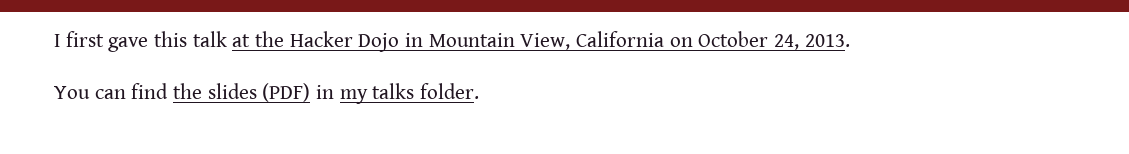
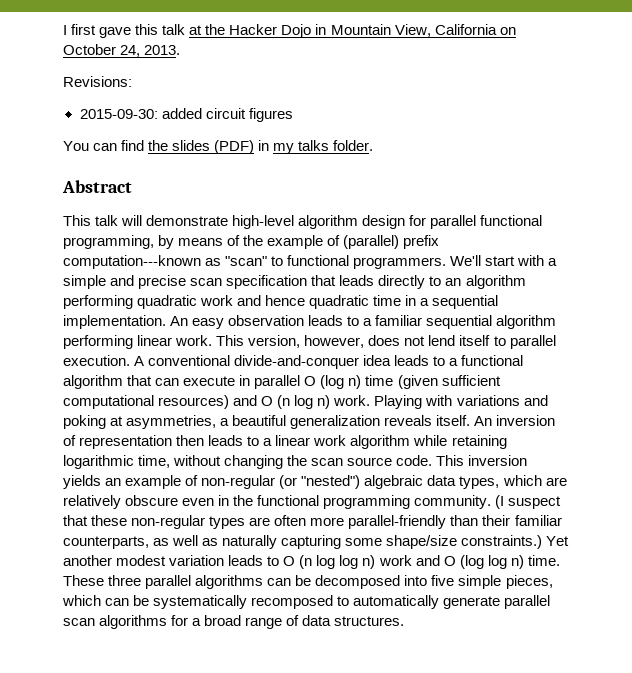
(850, 40) none -> [63,76,132,87] [79,108,293,122] // Revisions: // 2015-09-30: added circuit figures
(480, 91) none -> [62,180,132,193] [63,215,543,229] [63,235,440,249] [63,255,558,269] [63,275,526,289] [63,295,499,309] [63,315,557,329] [63,335,556,349] [63,355,524,369] [63,375,501,389] [63,395,548,409] [63,415,556,429] [63,435,507,449] [63,455,528,469] [63,475,567,489] [63,495,562,509] [63,515,562,529] [63,535,570,549] [63,555,560,569] [63,575,553,589] [62,595,551,609] [63,615,405,629] // Abstract // This talk will demonstrate high-level algorithm design for parallel functional programming, by means of the example of (parallel) prefix computation---known as "scan" to functional programmers. We'll start with a simple and precise scan specification that leads directly to an algorithm performing quadratic work and hence quadratic time in a sequential implementation. An easy observation leads to a familiar sequential algorithm performing linear work. This version, however, does not lend itself to parallel execution. A conventional divide-and-conquer idea leads to a functional algorithm that can execute in parallel O (log n) time (given sufficient computational resources) and O (n log n) work. Playing with variations and poking at asymmetries, a beautiful generalization reveals itself. An inversion of representation then leads to a linear work algorithm while retaining logarithmic time, without changing the scan source code. This inversion yields an example of non-regular (or "nested") algebraic data types, which are relatively obscure even in the functional programming community. (I suspect that these non-regular types are often more parallel-friendly than their familiar counterparts, as well as naturally capturing some shape/size constraints.) Yet another modest variation leads to O (n log log n) work and O (log log n) time. These three parallel algorithms can be decomposed into five simple pieces, which can be systematically recomposed to automatically generate parallel scan algorithms for a broad range of data structures.

